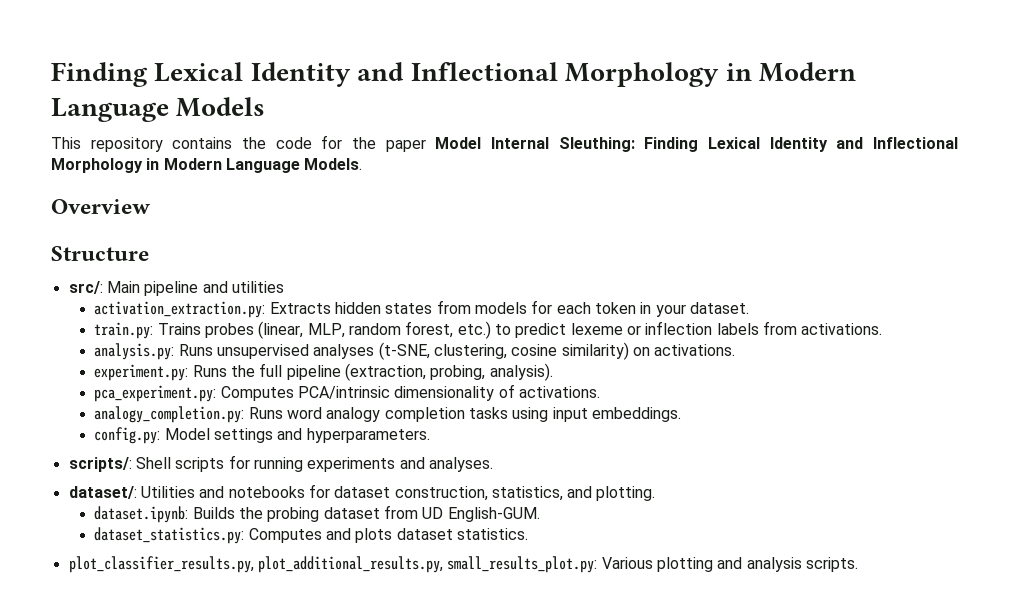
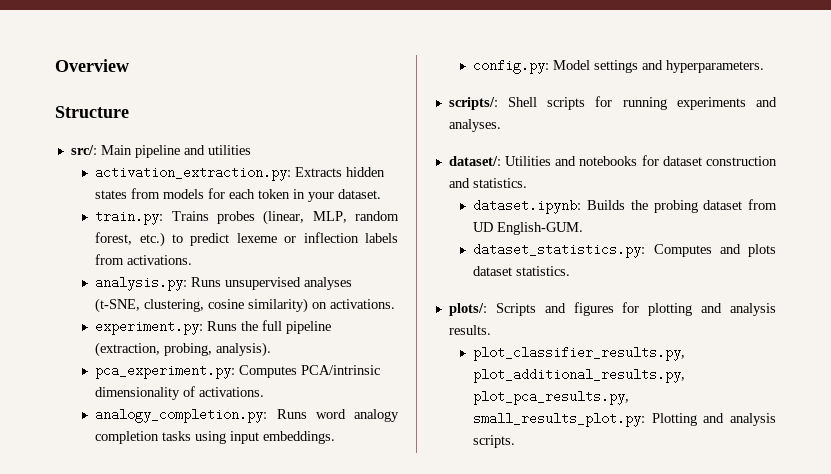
[51,62,856,87] [51,97,266,122] [51,135,958,152] [51,158,363,173] Finding Lexical Identity and Inflectional Morphology in Modern Language Models // This repository contains the code for the paper Model Internal Sleuthing: Finding Lexical Identity and Inflectional Morphology in Modern Language Models. // -> (55, 65) none
[394,486,656,501] construction, statistics, and plotting. -> [706,156,777,166] [448,178,527,188] construction and statistics.
[68,556,713,573] plot_classifier_results.py, plot_additional_results.py, small_results_plot.py: Various plotting -> [448,302,776,316] [448,325,491,335] [473,346,686,361] [473,368,686,383] [473,390,630,405] [473,412,697,427] plots/: Scripts and figures for plotting and analysis results. // plot_classifier_results.py, plot_additional_results.py, plot_pca_results.py, small_results_plot.py: Plotting

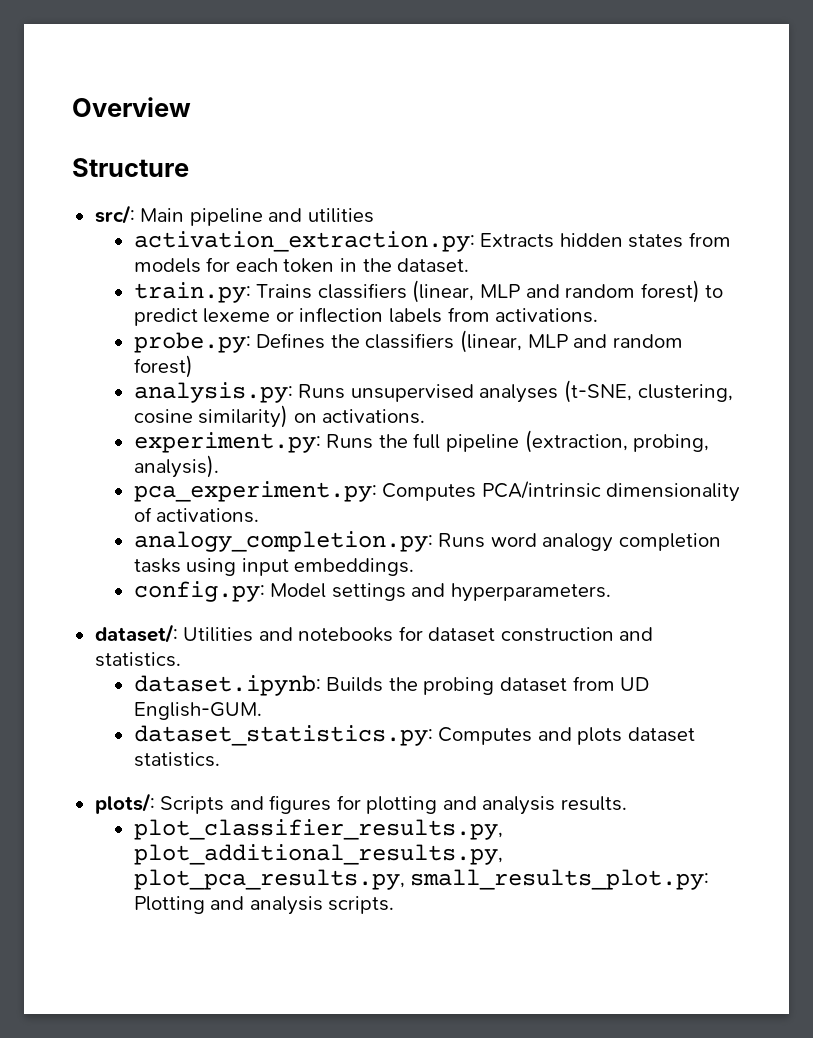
[308,192,335,202] your -> [362,258,392,272] the
[216,210,399,225] [95,232,165,247] probes (linear, MLP, random forest, etc.) -> [317,280,700,303] classifiers (linear, MLP and random forest)
(193, 260) none -> [133,330,683,353] [133,355,193,378] // probe.py: Defines the classifiers (linear, MLP and random forest)
[448,96,777,110] [448,119,501,132] // scripts/: Shell scripts for running experiments and analyses. -> (612, 592) none

